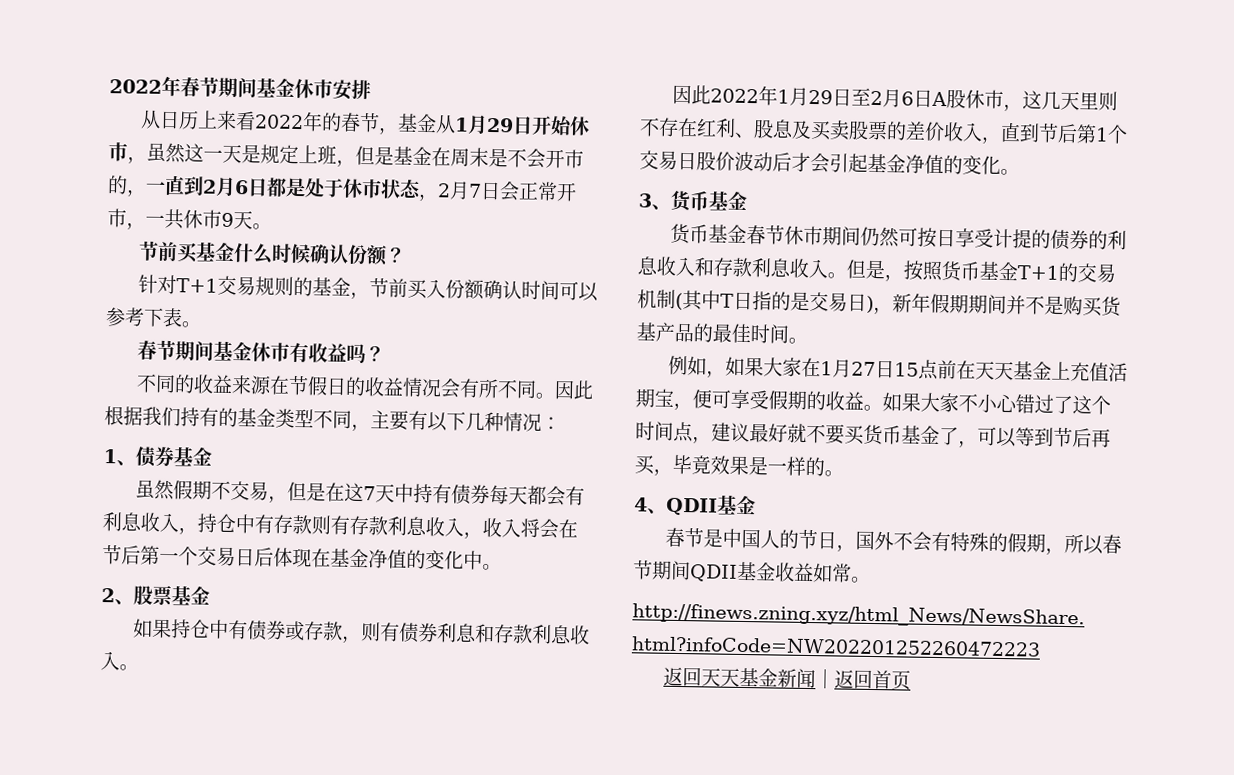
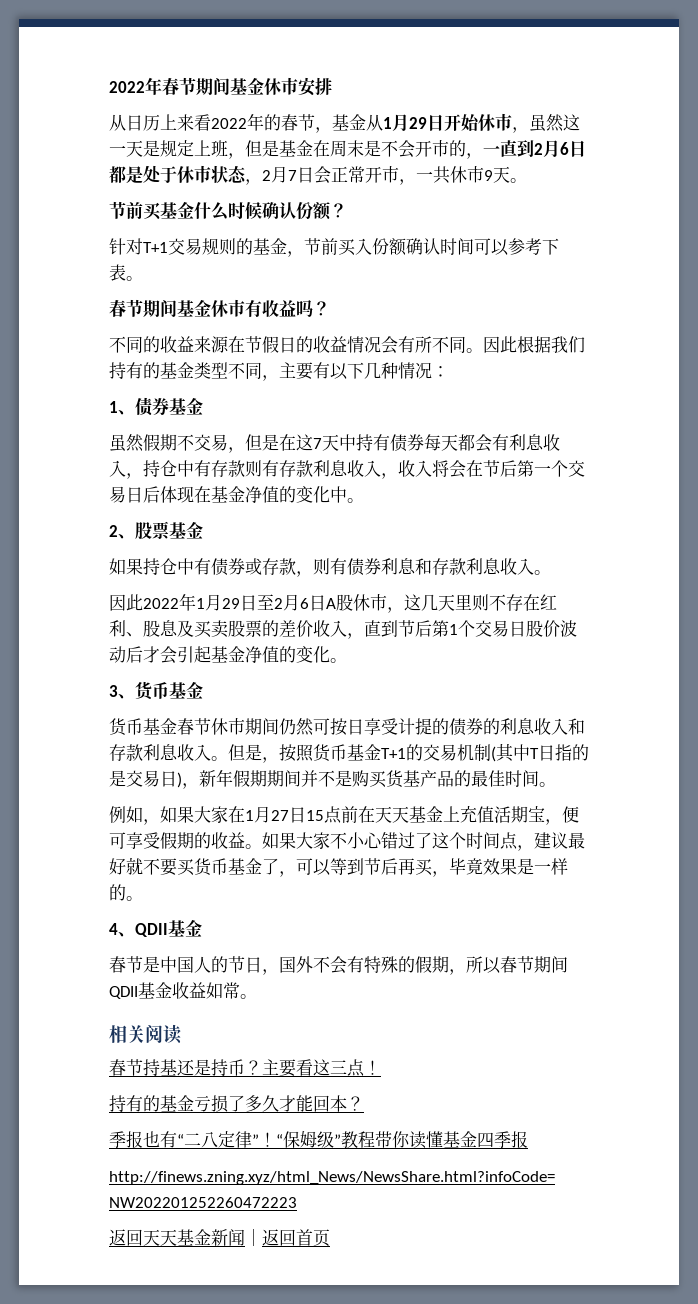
(871, 579) none -> [109,1024,182,1044] [109,1059,381,1077] [109,1095,364,1113] [109,1130,528,1149] // 相关阅读 // 春节持基还是持币？主要看这三点！ // 持有的基金亏损了多久才能回本？ // 季报也有“二八定律”！“保姆级”教程带你读懂基金四季报

